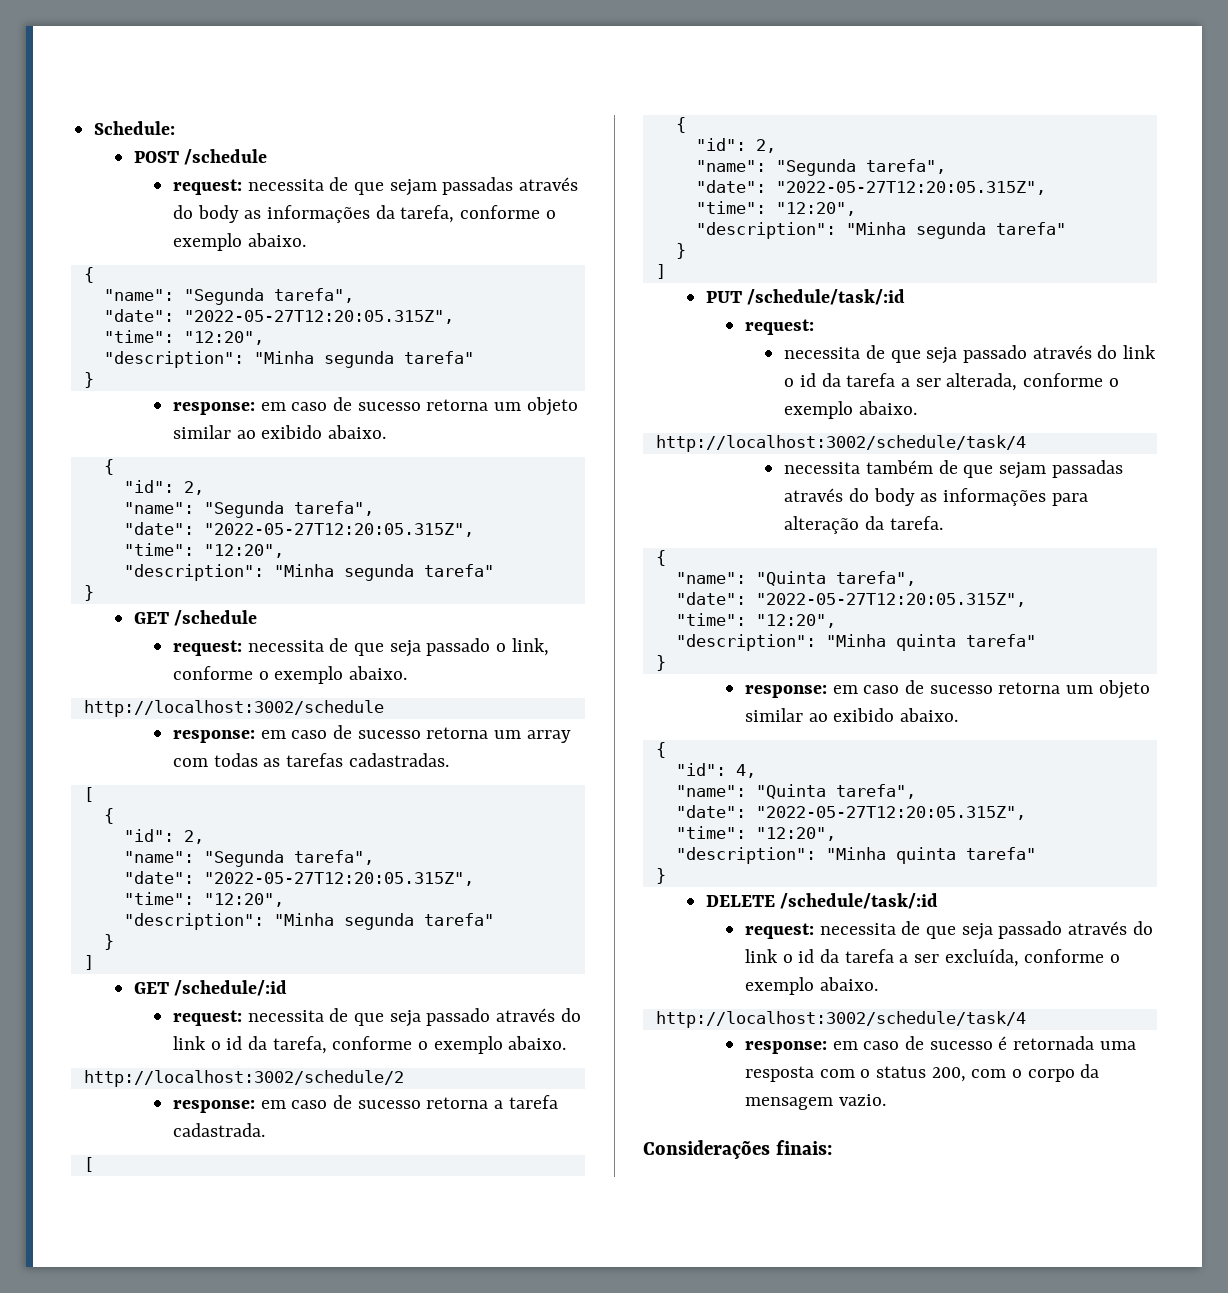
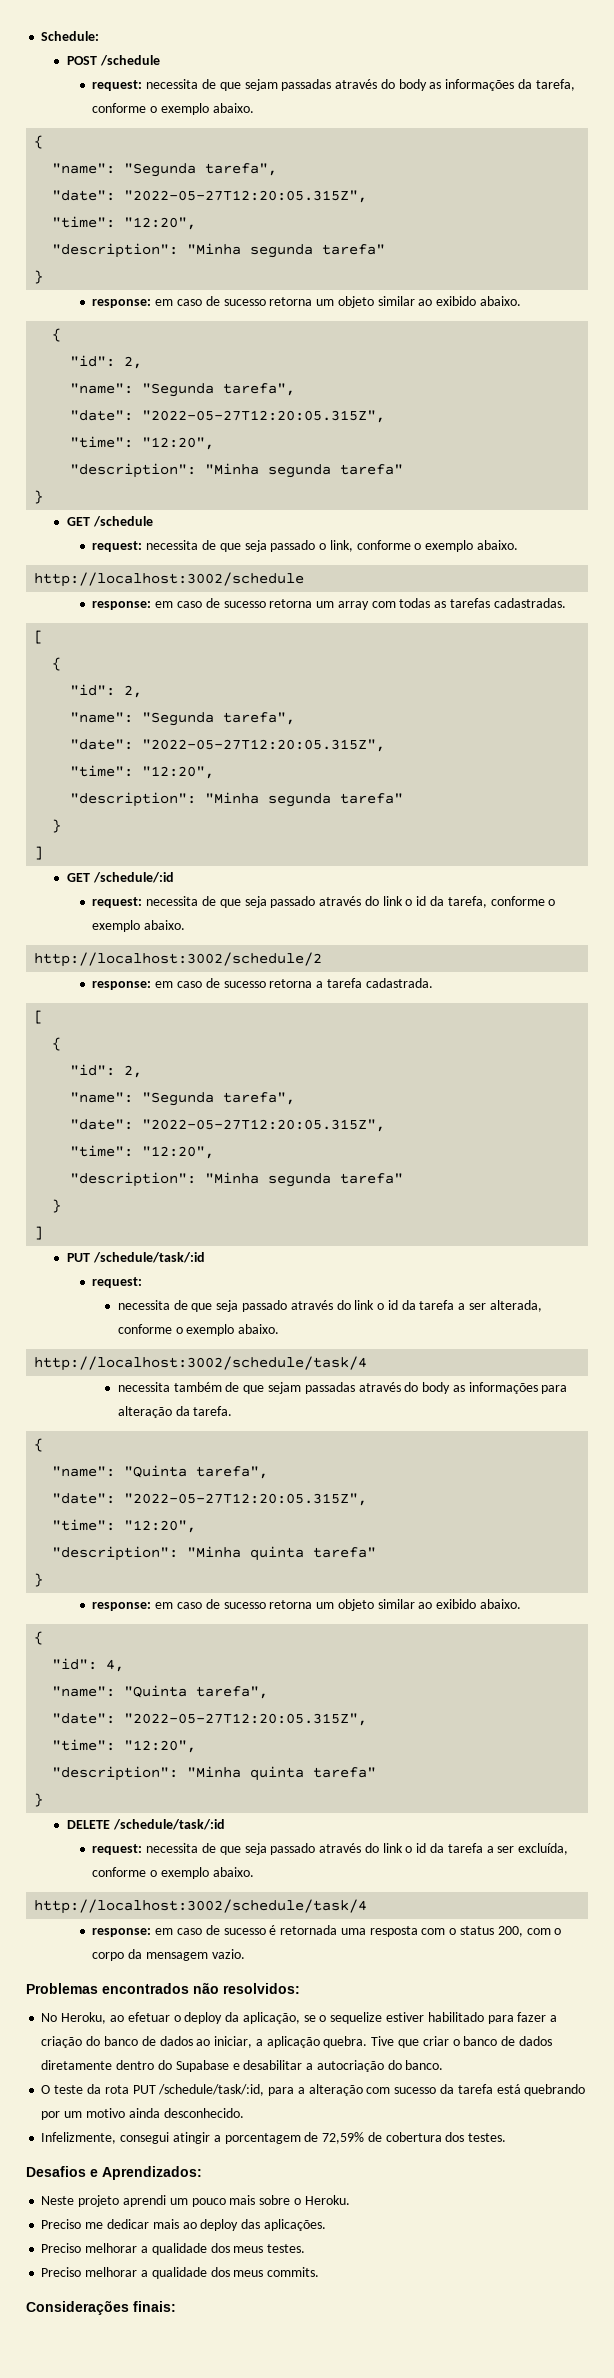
(886, 1100) none -> [26,1982,300,1994] [41,2012,558,2024] [41,2036,552,2048] [41,2060,444,2072] [41,2084,586,2096] [41,2108,244,2120] [41,2132,507,2144] [26,2166,202,2180] [41,2195,350,2207] [41,2219,326,2231] [41,2243,306,2255] [41,2267,320,2279] // Problemas encontrados não resolvidos: // No Heroku, ao efetuar o deploy da aplicação, se o sequelize estiver habilitado para fazer a criação do banco de dados ao iniciar, a aplicação quebra. Tive que criar o banco de dados diretamente dentro do Supabase e desabilitar a autocriação do banco. // O teste da rota PUT /schedule/task/:id, para a alteração com sucesso da tarefa está quebrando por um motivo ainda desconhecido. // Infelizmente, consegui atingir a porcentagem de 72,59% de cobertura dos testes. // Desafios e Aprendizados: // Neste projeto aprendi um pouco mais sobre o Heroku. // Preciso me dedicar mais ao deploy das aplicações. // Preciso melhorar a qualidade dos meus testes. // Preciso melhorar a qualidade dos meus commits.

